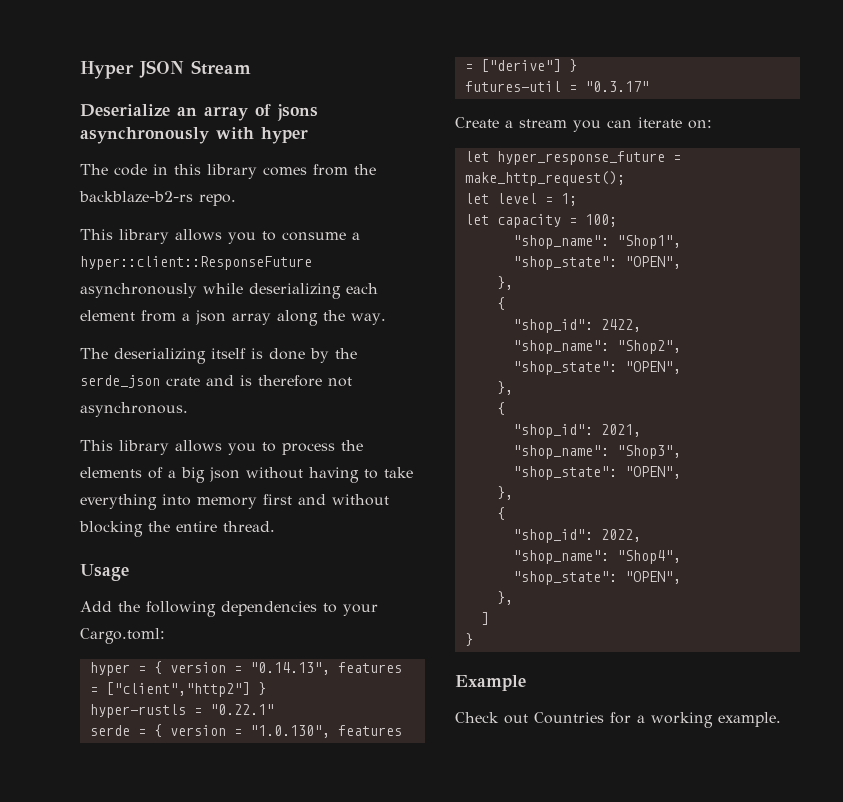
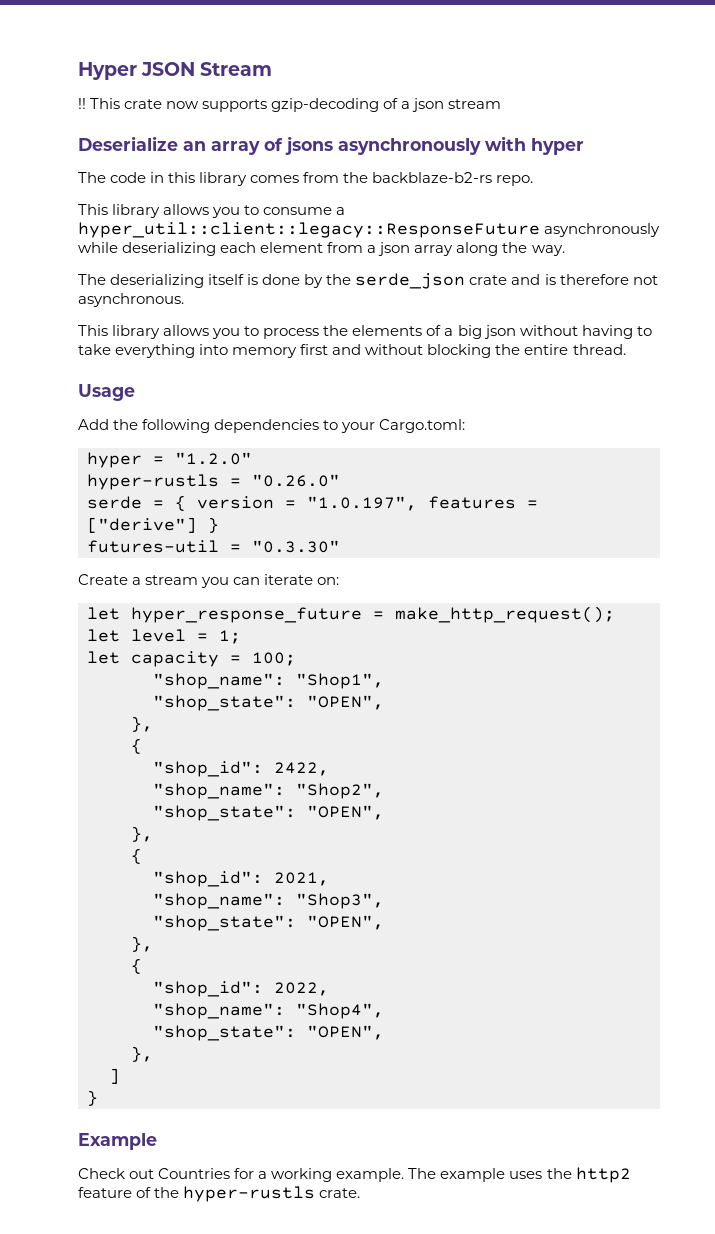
(251, 67) none -> [78,98,502,112] // !! This crate now supports gzip-decoding of a json stream
[80,256,312,270] hyper::client::ResponseFuture -> [78,222,540,238] hyper_util::client::legacy::ResponseFuture
[153,661,402,675] [89,682,266,697] { version = "0.14.13", features = ["client","http2"] } -> [175,452,252,465] "1.2.0"
[209,704,274,715] "0.22.1" -> [252,474,340,487] "0.26.0"
[249,725,330,738] "1.0.130", -> [307,496,417,511] "1.0.197",
[584,81,649,92] "0.3.17" -> [252,540,340,553] "0.3.30"
(781, 719) none -> [408,1167,631,1183] [78,1186,361,1202] The example uses the http2 feature of the hyper-rustls crate.

